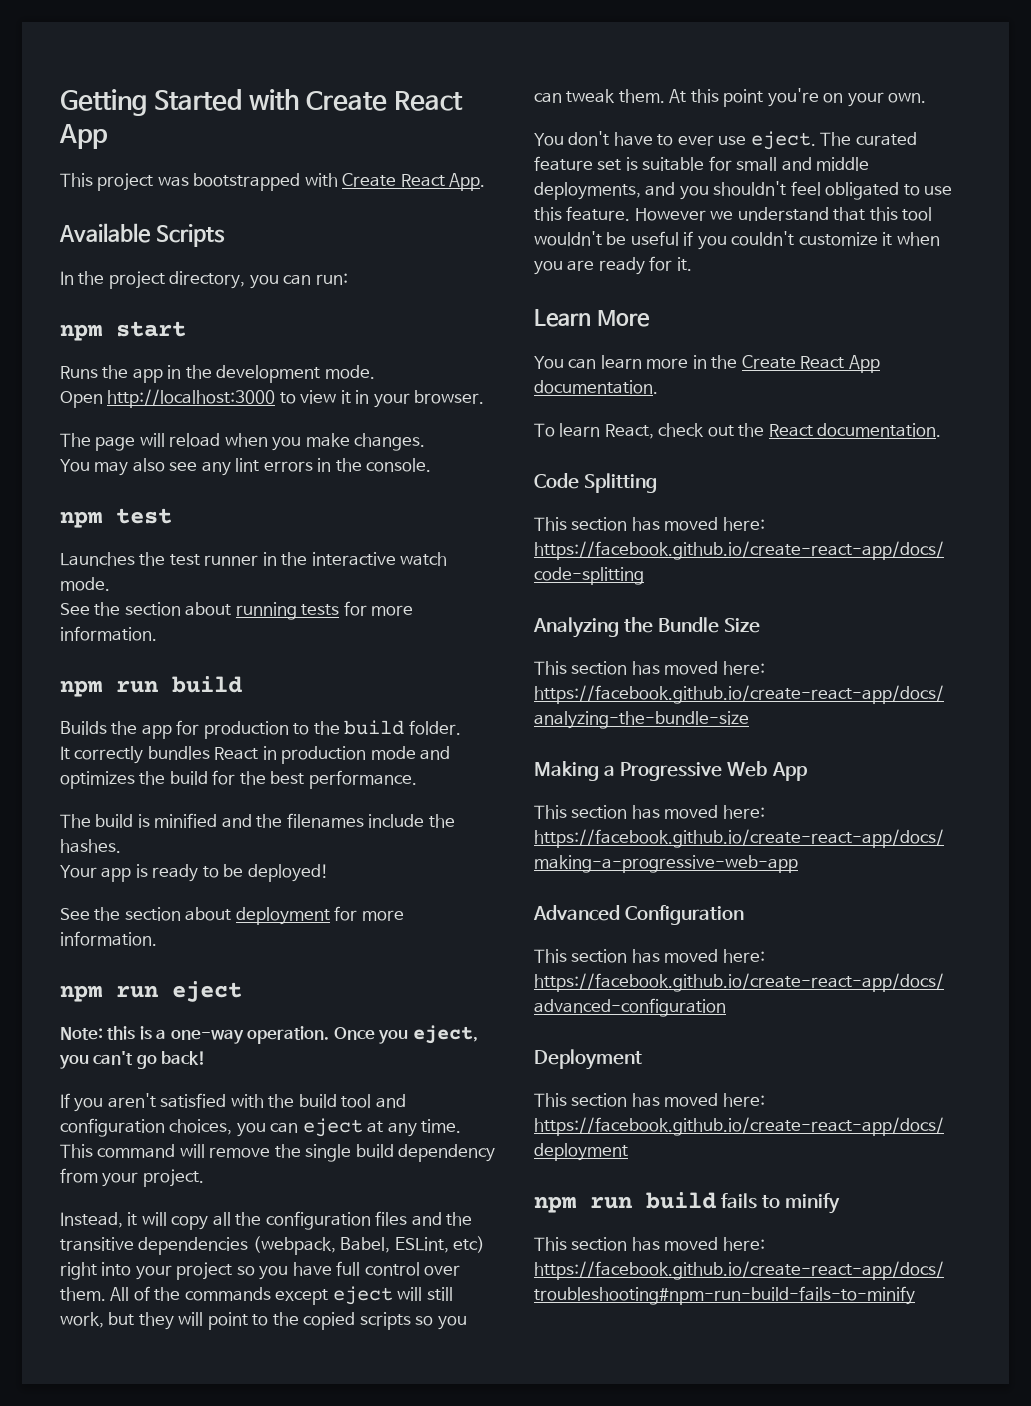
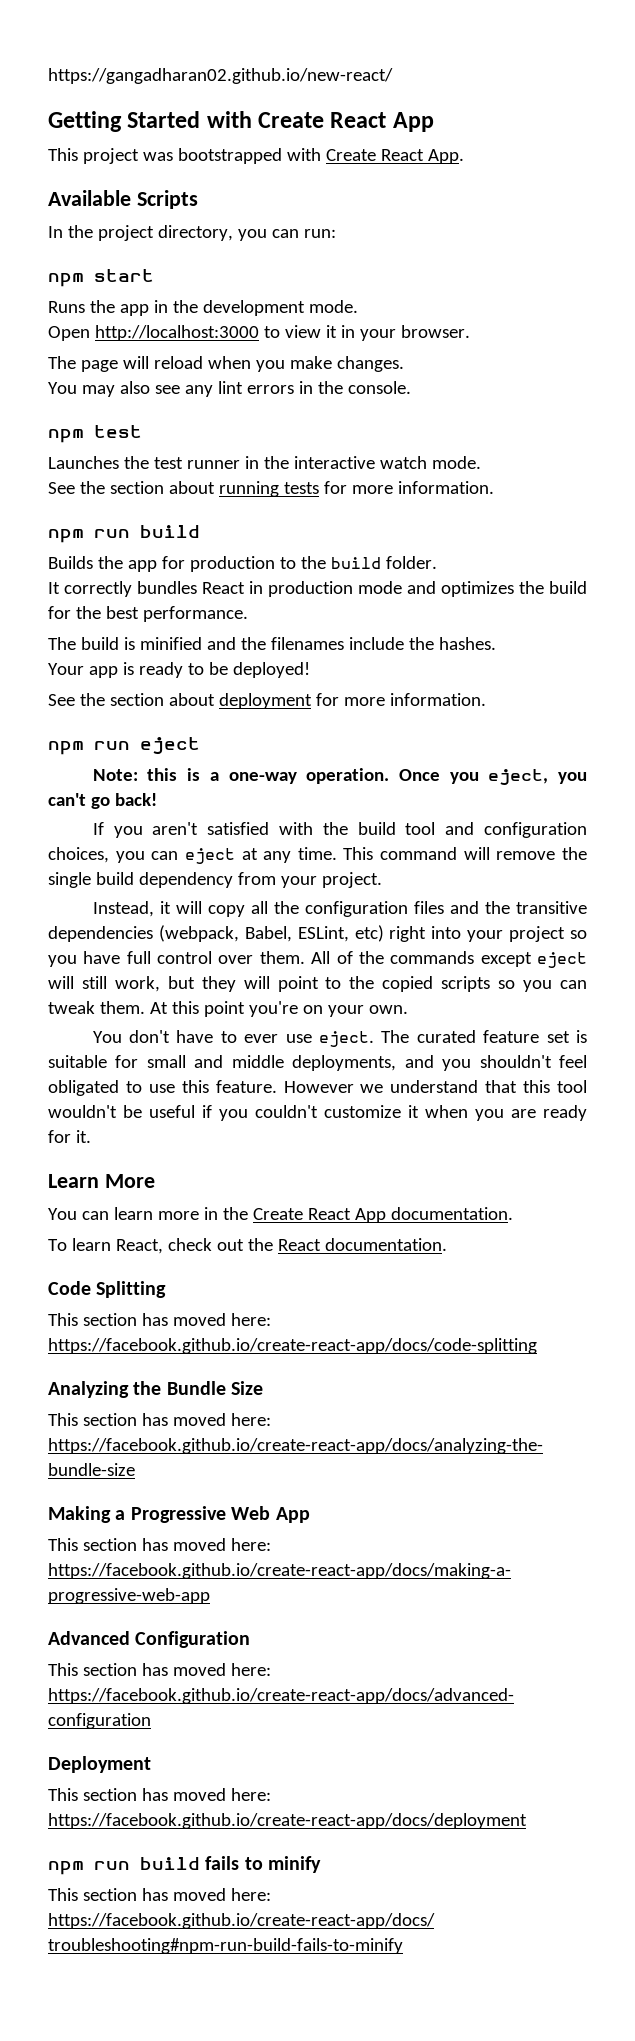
(60, 102) none -> [48,68,393,84] https://gangadharan02.github.io/new-react/ //

